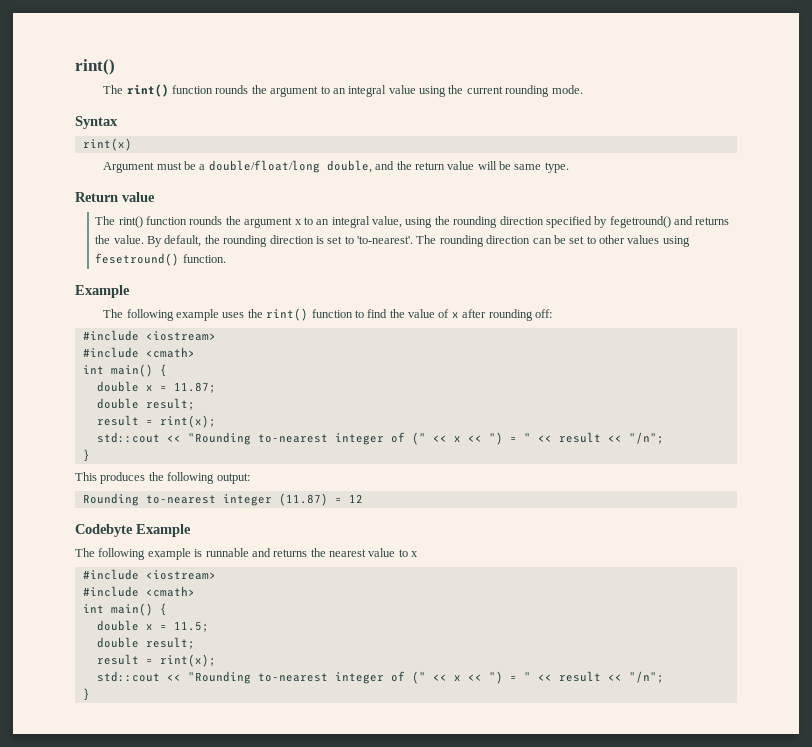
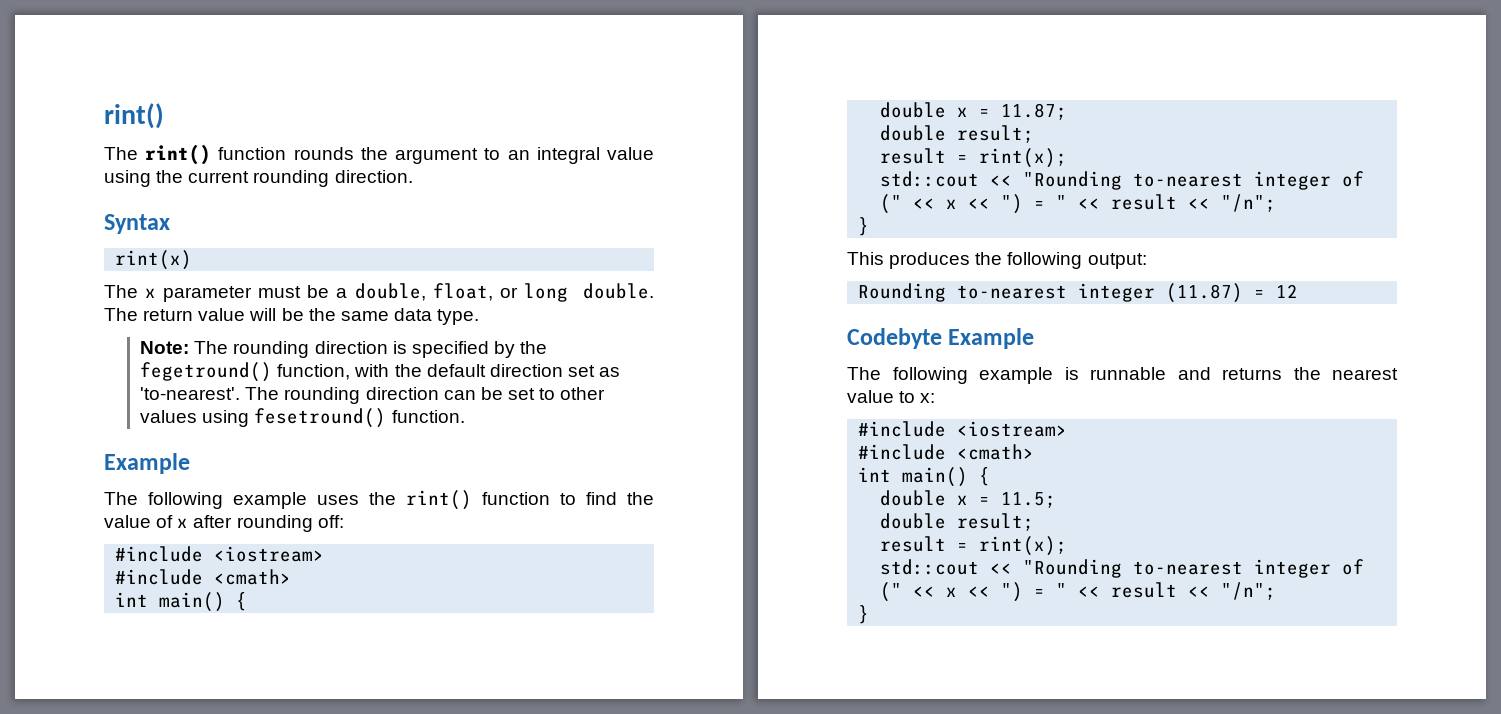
[551,85,583,94] mode. -> [334,170,413,183] direction.
[103,160,569,173] [75,192,155,202] [95,216,730,228] [95,235,354,247] Argument must be a double/float/long double, and the return value will be same type. // Return value // The rint() function rounds the argument x to an integral value, using the rounding direction specified by fegetround() and returns the value. By default, the rounding direction is set to -> [104,283,654,302] [104,308,480,325] [140,341,548,358] [140,362,621,382] The x parameter must be a double, float, or long double. The return value will be the same data type. // Note: The rounding direction is specified by the fegetround() function, with the default direction set as
[411,551,419,557] x -> [920,393,936,403] x:

